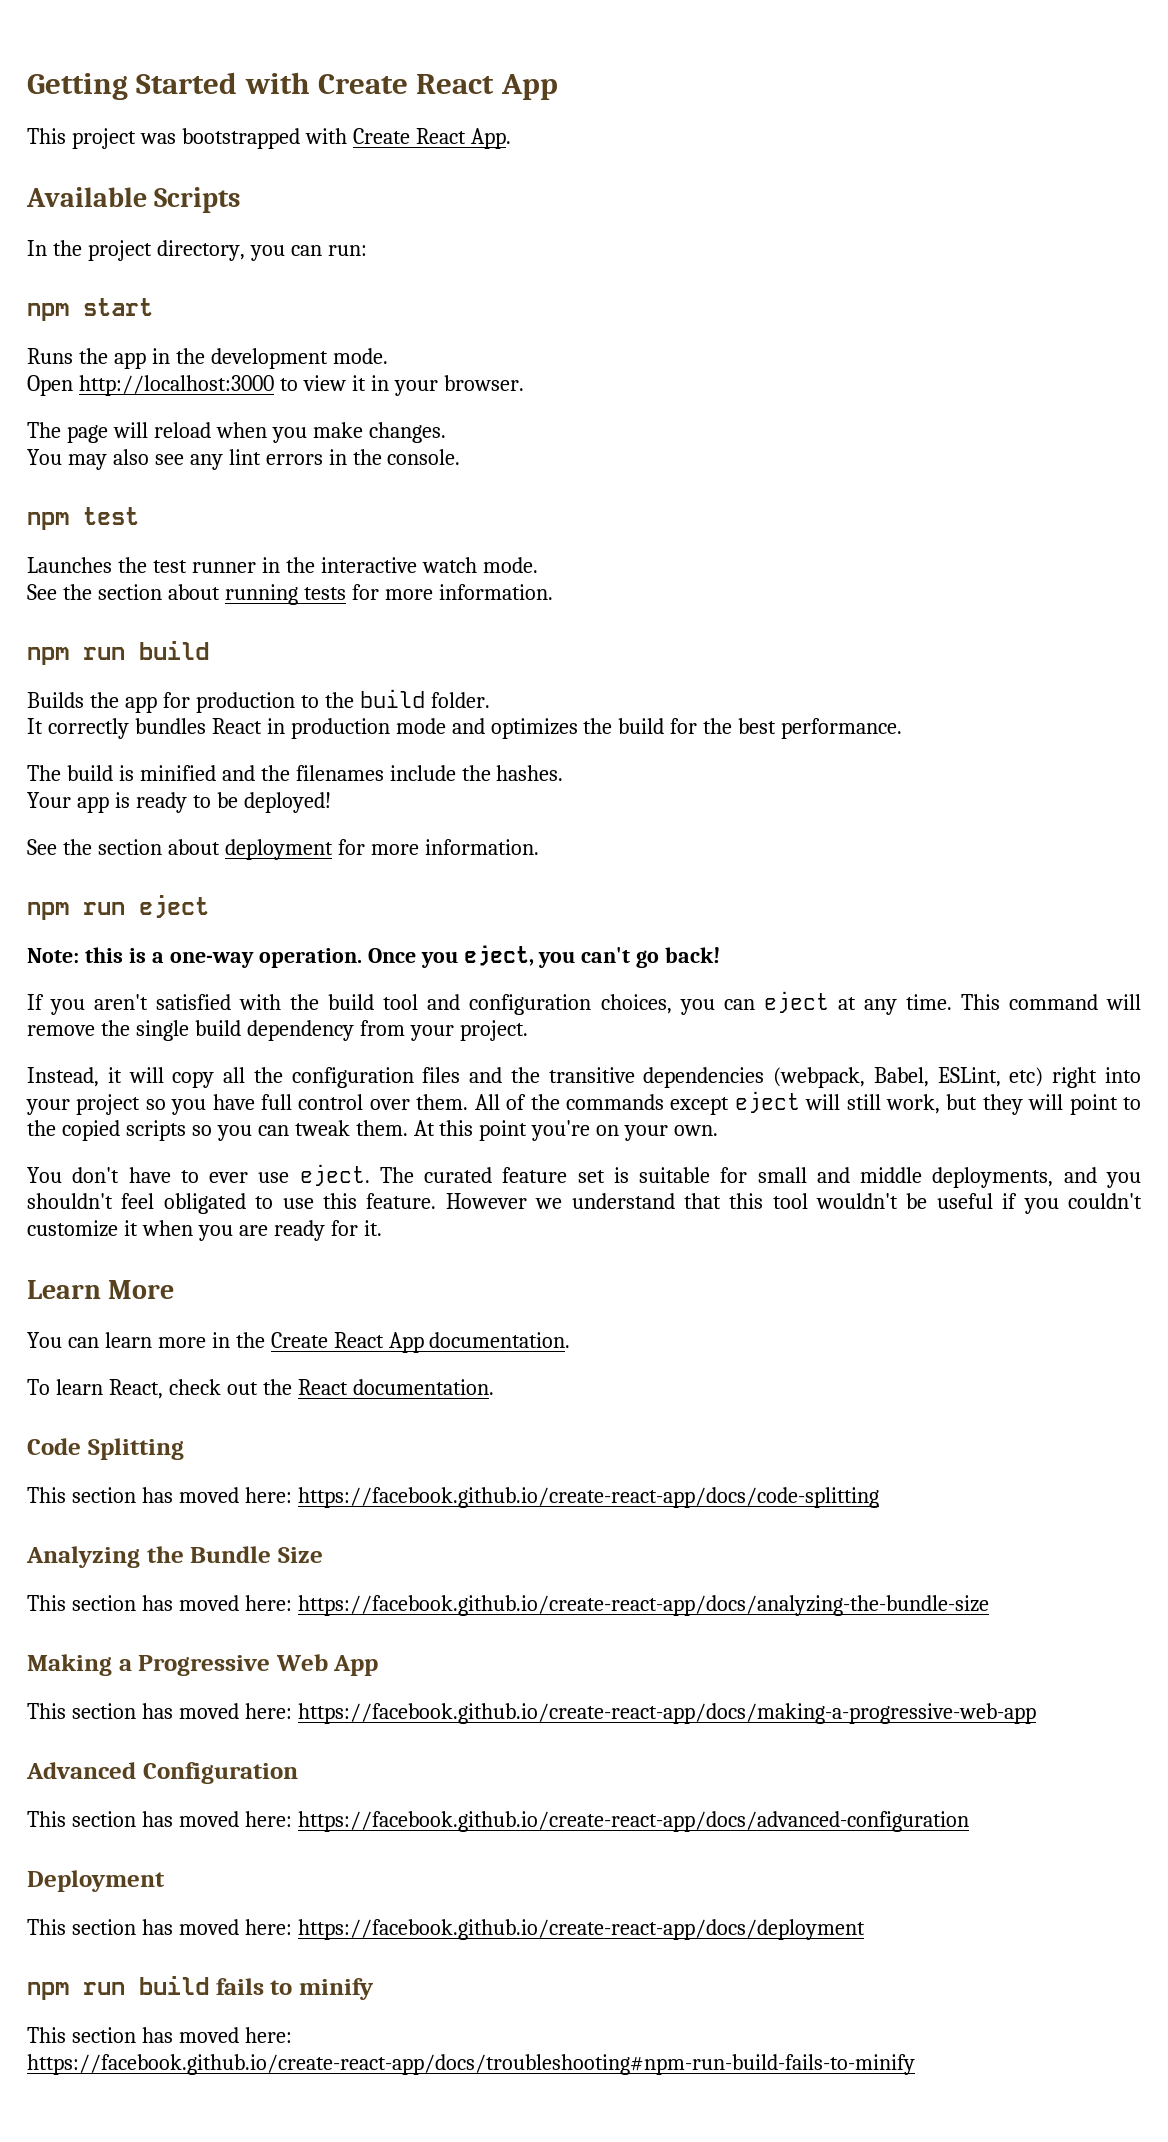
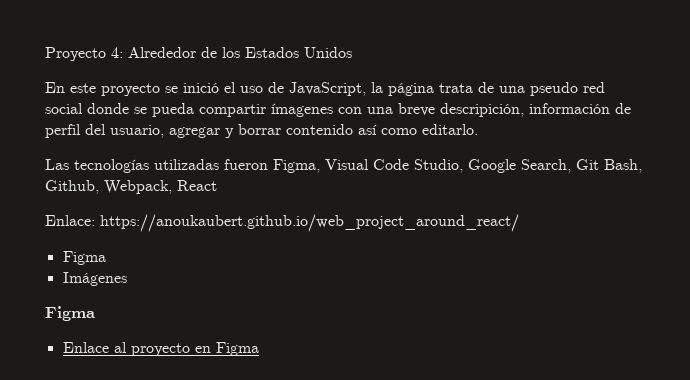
[27,72,558,100] [27,128,511,149] [26,187,241,213] [27,240,367,261] [27,298,153,321] [27,348,388,369] [27,375,524,396] [27,422,446,443] [27,449,461,470] [27,507,139,530] [27,557,538,573] [27,584,553,605] [27,641,209,665] [27,689,490,713] [27,718,903,739] [27,765,564,781] [27,792,331,813] [27,839,539,860] [27,895,209,920] [27,945,721,968] [27,991,1142,1015] [27,1020,528,1041] [27,1067,1141,1088] [26,1091,1141,1115] [27,1120,719,1141] [27,1164,1142,1188] [27,1193,1143,1214] [27,1220,382,1241] [27,1280,175,1299] [27,1332,571,1353] [27,1379,494,1399] [27,1438,184,1460] [27,1487,879,1508] [26,1546,323,1568] [27,1595,989,1616] [27,1654,379,1676] [27,1703,1036,1724] [26,1762,298,1784] [27,1811,969,1832] [27,1870,165,1892] [27,1919,865,1940] [27,1976,374,2000] [27,2027,292,2043] [27,2054,915,2075] Getting Started with Create React App // This project was bootstrapped with Create React App. // Available Scripts // In the project directory, you can run: // npm start // Runs the app in the development mode. // Open http://localhost:3000 to view it in your browser. // The page will reload when you make changes. // You may also see any lint errors in the console. // npm test // Launches the test runner in the interactive watch mode. // See the section about running tests for more information. // npm run build // Builds the app for production to the build folder. // It correctly bundles React in production mode and optimizes the build for the best performance. // The build is minified and the filenames include the hashes. // Your app is ready to be deployed! // See the section about deployment for more information. // npm run eject // Note: this is a one-way operation. Once you eject, you can't go back! // If you aren't satisfied with the build tool and configuration choices, you can eject at any time. This command will remove the single build dependency from your project. // Instead, it will copy all the configuration files and the transitive dependencies (webpack, Babel, ESLint, etc) right into your project so you have full control over them. All of the commands except eject will still work, but they will point to the copied scripts so you can tweak them. At this point you're on your own. // You don't have to ever use eject. The curated feature set is suitable for small and middle deployments, and you shouldn't feel obligated to use this feature. However we understand that this tool wouldn't be useful if you couldn't customize it when you are ready for it. // Learn More // You can learn more in the Create React App documentation. // To learn React, check out the React documentation. // Code Splitting // This section has moved here: https://facebook.github.io/create-react-app/docs/code-splitting // Analyzing the Bundle Size // This section has moved here: https://facebook.github.io/create-react-app/docs/analyzing-the-bundle-size // Making a Progressive Web App // This section has moved here: https://facebook.github.io/create-react-app/docs/making-a-progressive-web-app // Advanced Configuration // This section has moved here: https://facebook.github.io/create-react-app/docs/advanced-configuration // Deployment // This section has moved here: https://facebook.github.io/create-react-app/docs/deployment // npm run build fails to minify // This section has moved here: https://facebook.github.io/create-react-app/docs/troubleshooting#npm-run-build-fails-to-minify -> [45,47,352,61] [45,82,605,96] [45,103,631,117] [45,124,478,138] [45,159,642,173] [45,180,217,194] [45,214,519,232] [62,251,106,265] [62,272,127,286] [45,306,95,321] [62,342,259,356] Proyecto 4: Alrededor de los Estados Unidos // En este proyecto se inició el uso de JavaScript, la página trata de una pseudo red social donde se pueda compartir ímagenes con una breve descripición, información de perfil del usuario, agregar y borrar contenido así como editarlo. // Las tecnologías utilizadas fueron Figma, Visual Code Studio, Google Search, Git Bash, Github, Webpack, React // Enlace: https://anoukaubert.github.io/web_project_around_react/ // Figma // Imágenes // Figma // Enlace al proyecto en Figma

